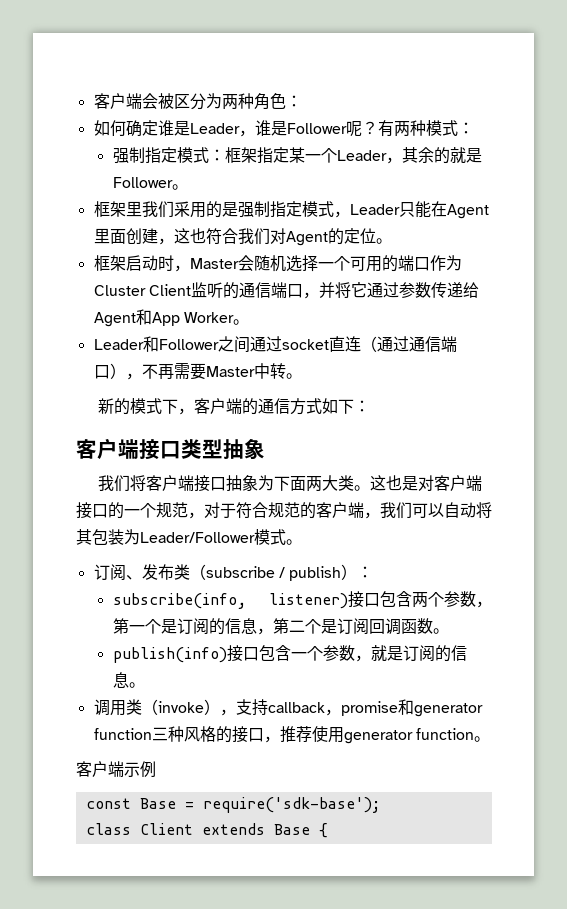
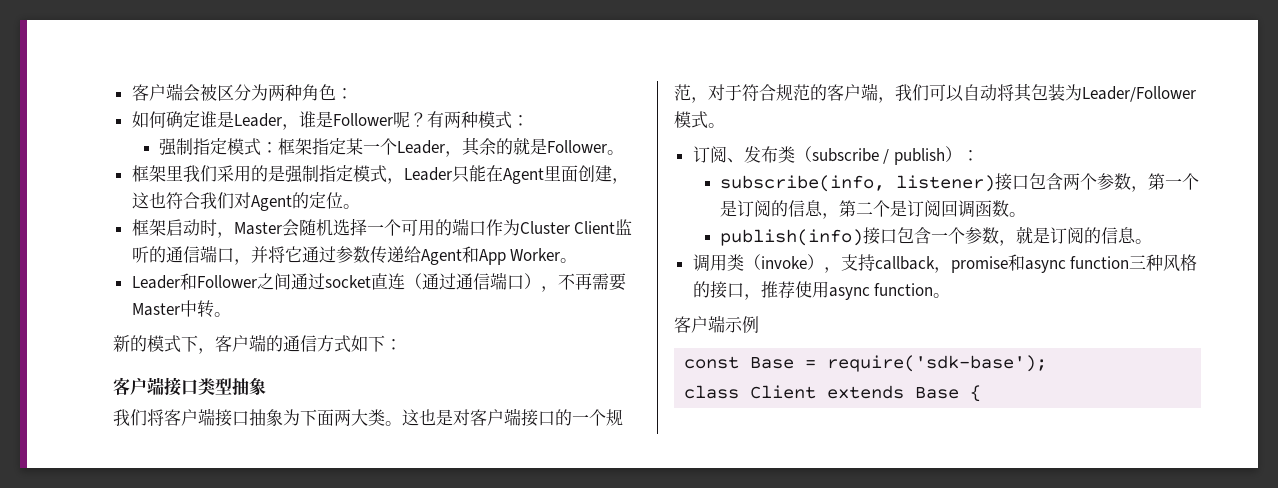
[413,703,483,717] generator -> [1024,260,1066,273] async
[343,730,413,744] generator -> [828,287,870,300] async

